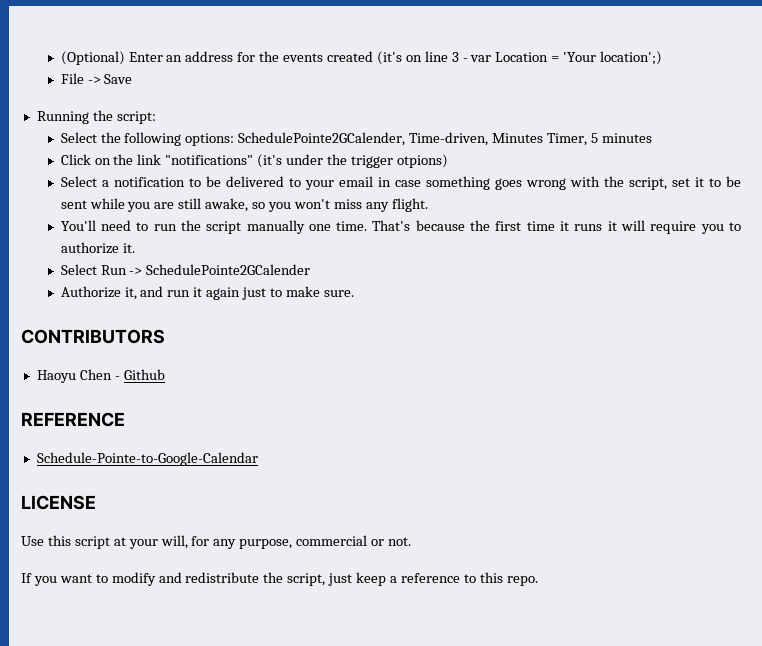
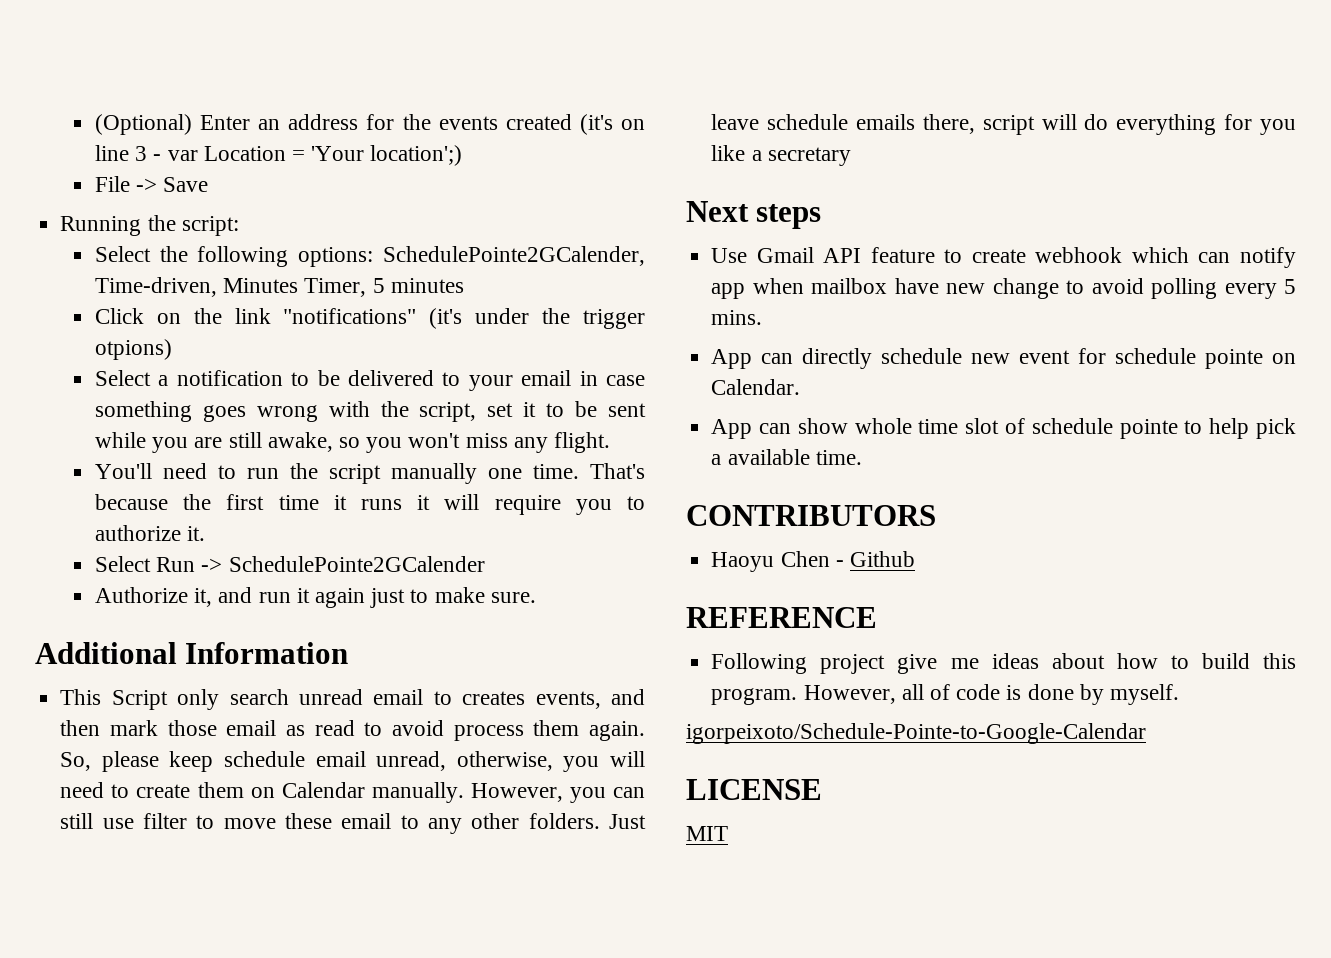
(354, 293) none -> [35,642,349,664] [60,689,645,710] [60,720,646,741] [60,751,645,772] [60,782,645,803] [60,813,646,834] [711,114,1296,135] [711,145,851,166] [686,201,822,229] [711,247,1296,268] [711,278,1297,299] [711,310,763,325] [711,348,1297,369] [711,379,801,395] [711,418,1296,439] [711,449,862,465] // Additional Information // This Script only search unread email to creates events, and then mark those email as read to avoid process them again. So, please keep schedule email unread, otherwise, you will need to create them on Calendar manually. However, you can still use filter to move these email to any other folders. Just leave schedule emails there, script will do everything for you like a secretary // Next steps // Use Gmail API feature to create webhook which can notify app when mailbox have new change to avoid polling every 5 mins. // App can directly schedule new event for schedule pointe on Calendar. // App can show whole time slot of schedule pointe to help pick a available time.
[36,452,258,466] [21,495,96,510] [21,535,412,549] [21,572,538,586] Schedule-Pointe-to-Google-Calendar // LICENSE // Use this script at your will, for any purpose, commercial or not. // If you want to modify and redistribute the script, just keep a reference to this repo. -> [711,653,1296,674] [711,684,1179,705] [686,723,1146,744] [686,779,822,800] [686,826,728,841] Following project give me ideas about how to build this program. However, all of code is done by myself. // igorpeixoto/Schedule-Pointe-to-Google-Calendar // LICENSE // MIT

